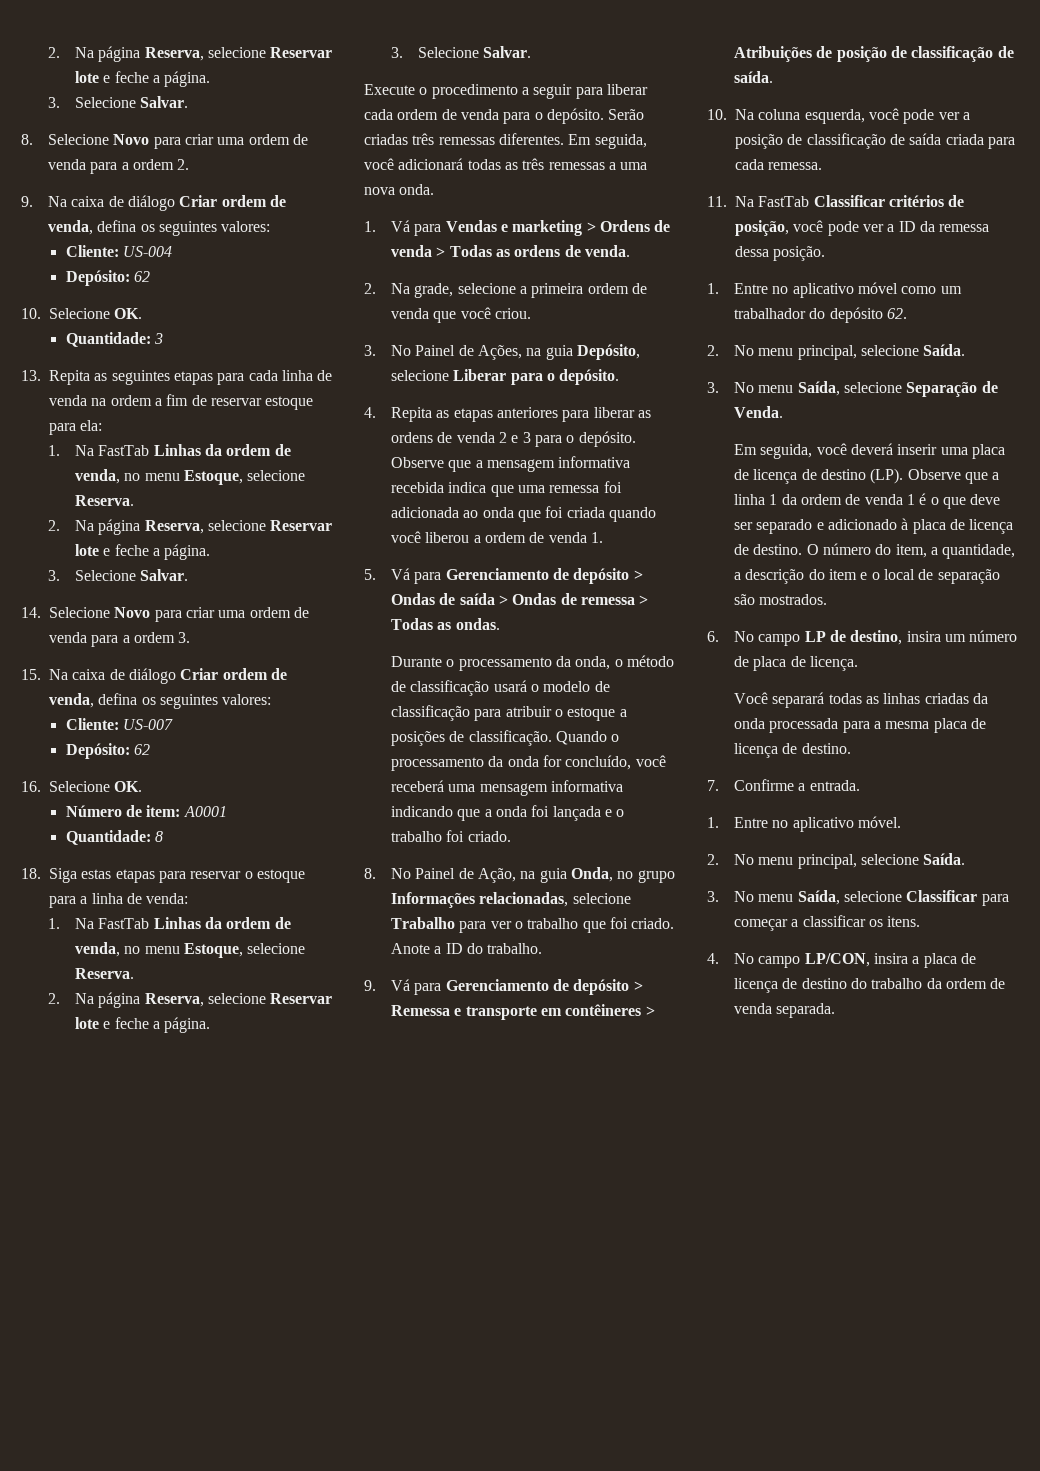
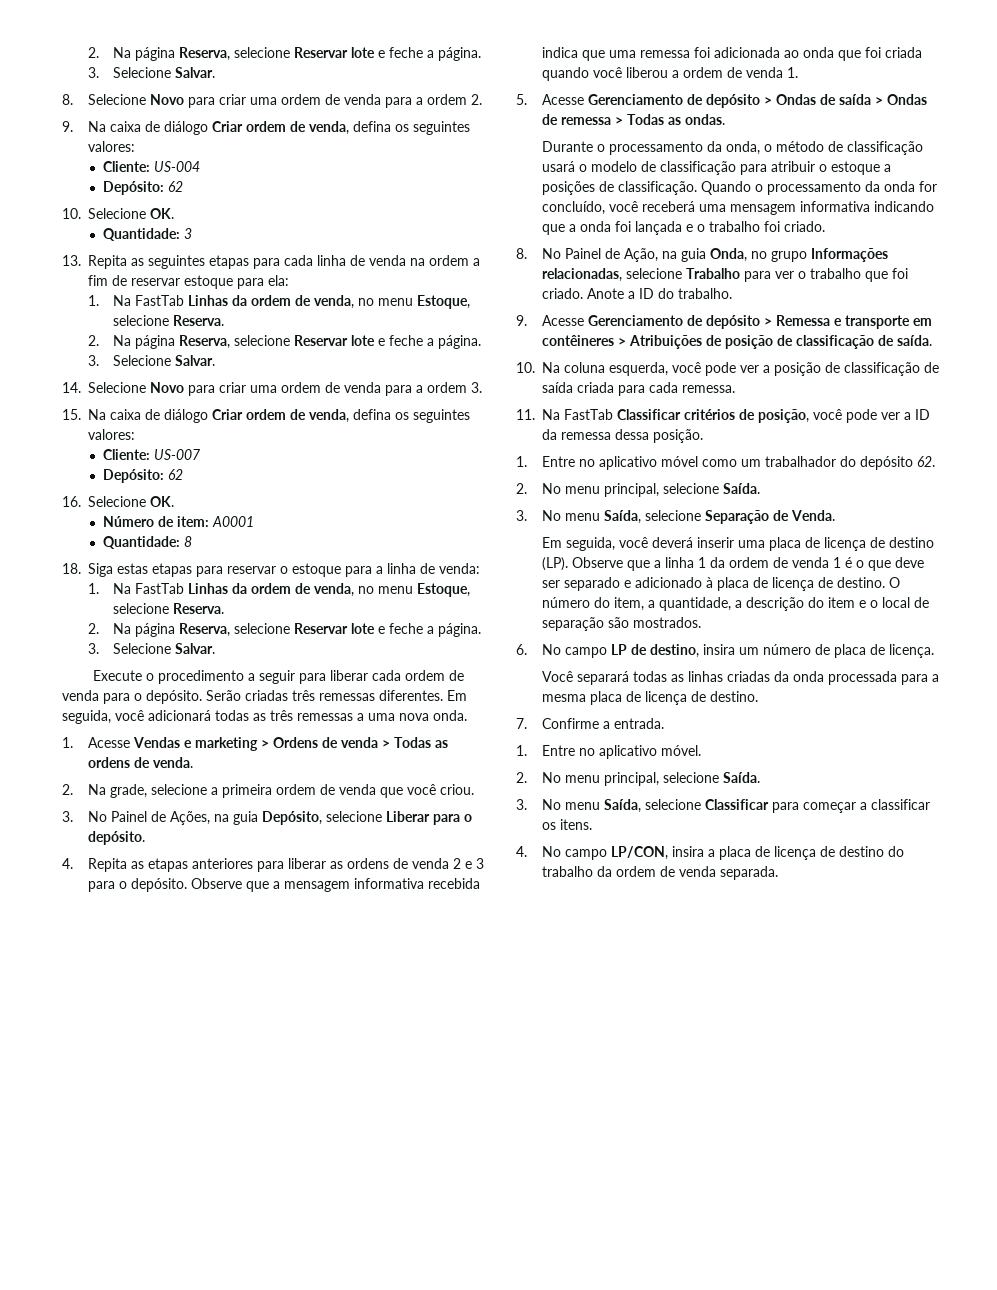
[390,220,442,236] Vá para -> [87,737,130,748] Acesse
[390,568,442,584] Vá para -> [541,94,584,105] Acesse
[390,979,442,995] Vá para -> [541,315,584,326] Acesse

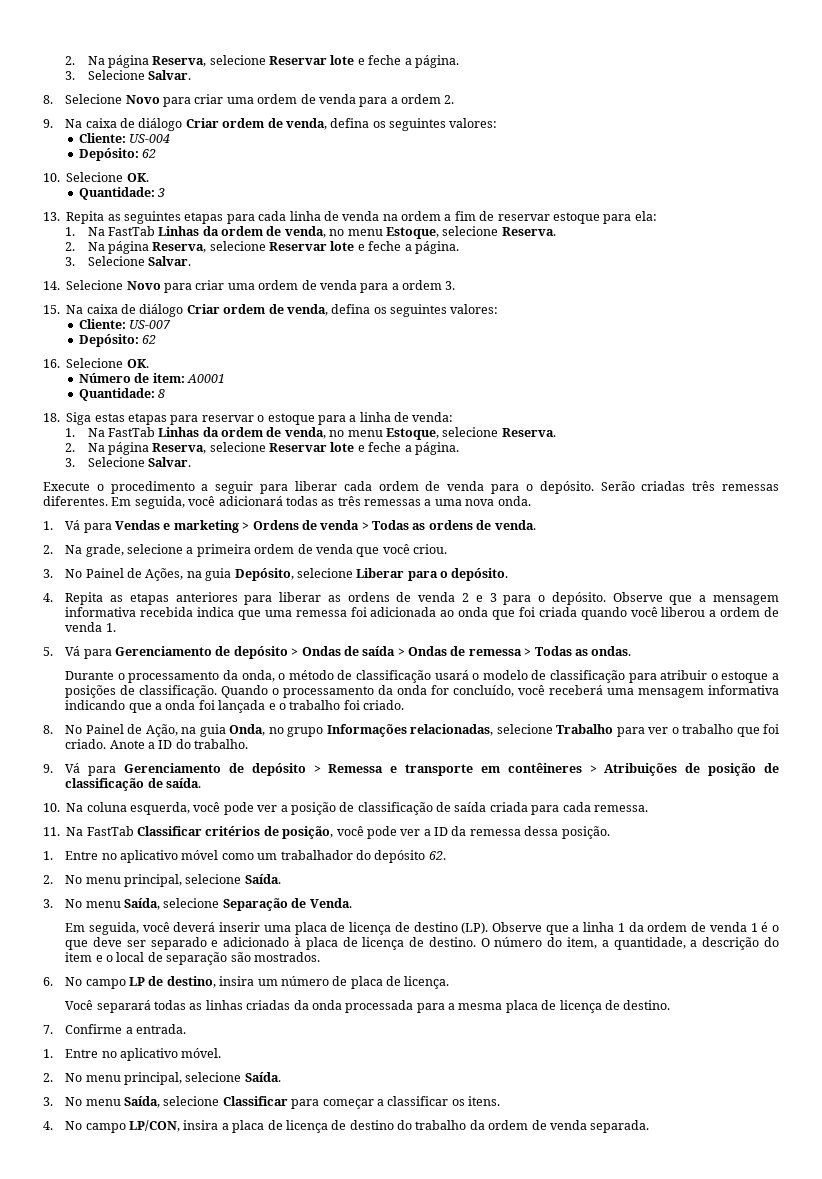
[87,737,130,748] Acesse -> [65,520,112,533] Vá para
[541,94,584,105] Acesse -> [65,646,112,659] Vá para
[541,315,584,326] Acesse -> [65,763,117,776] Vá para

